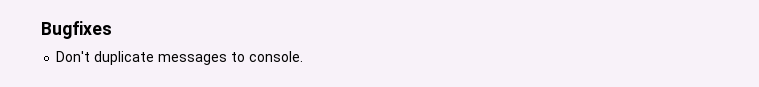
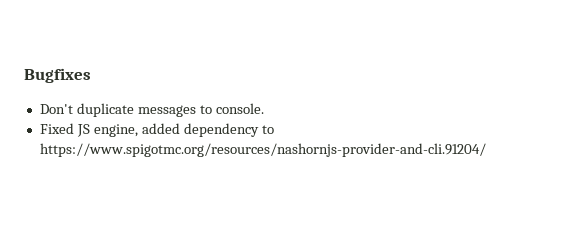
(303, 56) none -> [39,123,274,137] [39,143,486,157] // Fixed JS engine, added dependency to https://www.spigotmc.org/resources/nashornjs-provider-and-cli.91204/

